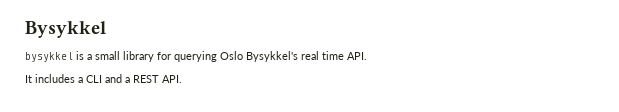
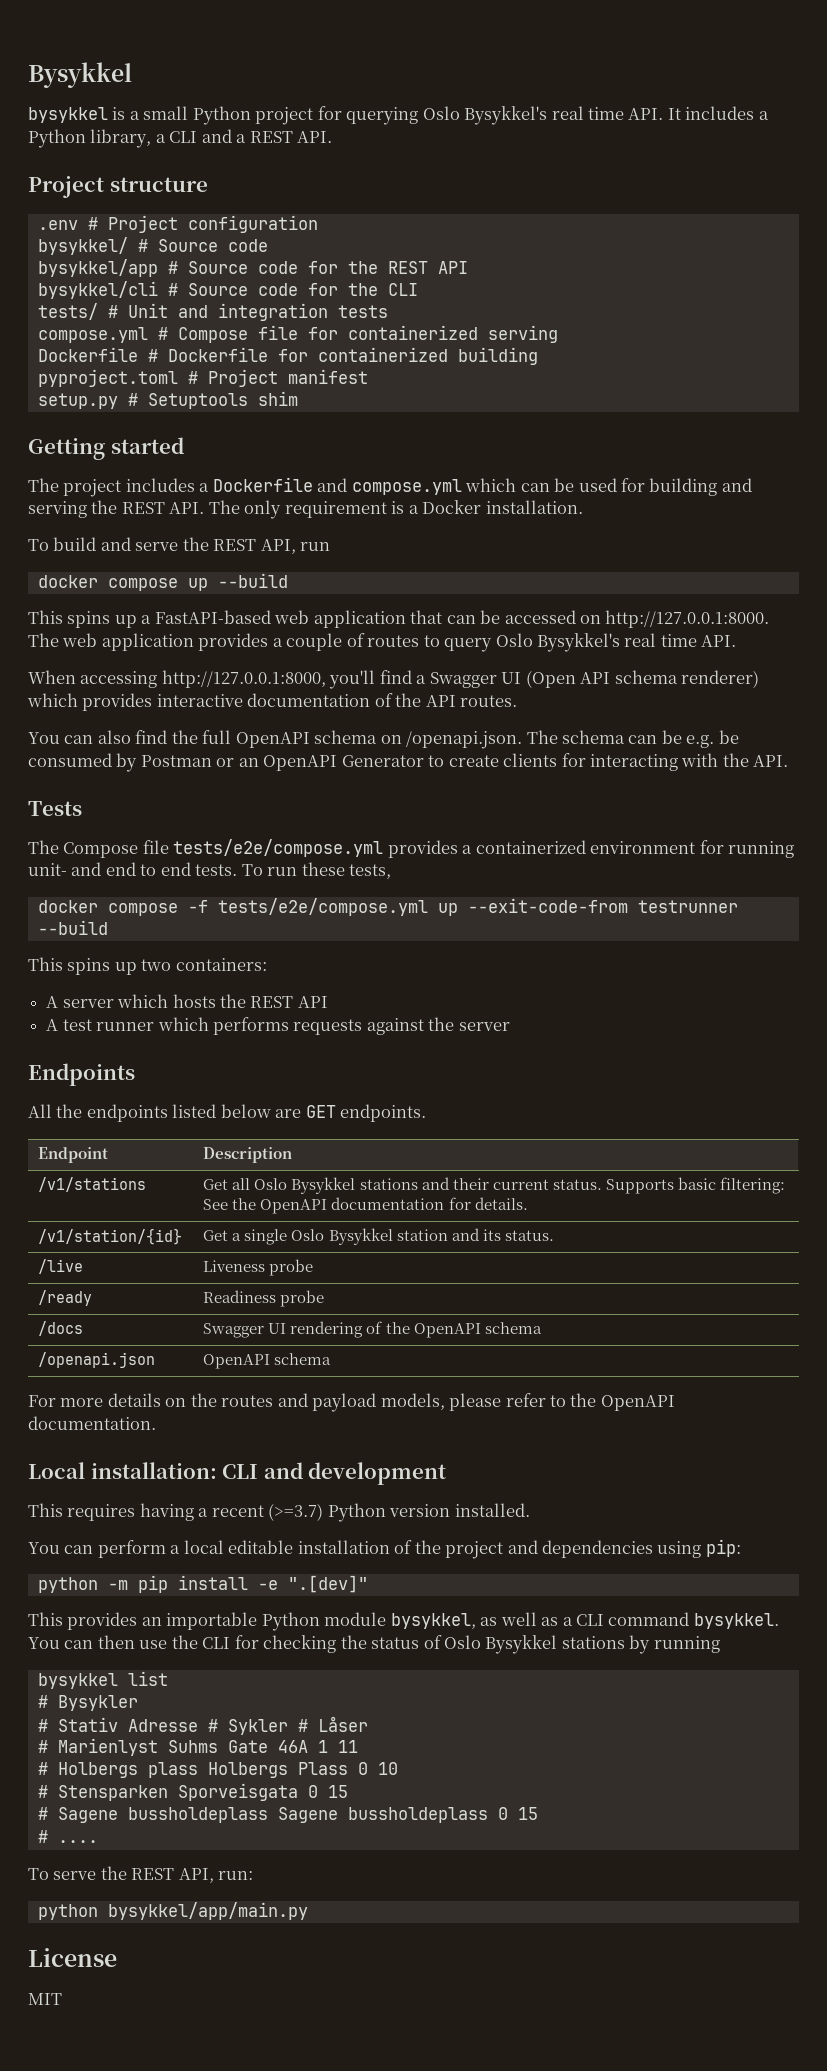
[123,51,154,62] library -> [192,106,314,125] Python project
(367, 56) // -> (664, 114) none
(83, 80) none -> [28,129,166,148] Python library, a
(182, 79) none -> [28,176,208,198] [37,215,318,233] [37,237,268,255] [37,259,468,277] [37,281,418,299] [37,303,388,321] [37,325,558,343] [37,347,538,365] [37,369,368,387] [37,391,298,409] [28,437,184,460] [28,477,752,497] [28,500,583,519] [28,537,331,554] [37,573,288,591] [28,610,770,628] [28,633,737,652] [28,670,760,689] [27,693,518,711] [28,730,739,749] [28,753,789,772] [28,801,82,816] [28,839,795,858] [28,862,392,879] [37,898,738,916] [37,920,108,935] [28,957,267,975] [46,994,328,1008] [46,1017,510,1035] [28,1063,135,1086] [28,1104,427,1122] [38,1147,109,1163] [203,1147,293,1163] [38,1177,147,1192] [203,1177,785,1194] [203,1197,528,1214] [38,1228,183,1245] [203,1228,554,1245] [38,1259,84,1274] [203,1259,314,1276] [38,1290,93,1306] [203,1290,325,1307] [38,1321,84,1336] [203,1321,542,1338] [38,1352,156,1368] [203,1353,332,1369] [28,1393,675,1412] [28,1416,156,1430] [28,1462,447,1485] [28,1503,530,1522] [28,1539,741,1559] [37,1575,368,1593] [28,1612,779,1631] [28,1635,720,1654] [37,1671,168,1689] [37,1695,138,1711] [37,1716,368,1735] [37,1738,358,1756] [37,1762,398,1778] [37,1783,348,1801] [37,1807,538,1823] [37,1830,98,1843] [28,1866,254,1883] [37,1902,308,1920] [28,1948,117,1967] [28,1993,62,2005] // Project structure // .env # Project configuration // bysykkel/ # Source code // bysykkel/app # Source code for the REST API // bysykkel/cli # Source code for the CLI // tests/ # Unit and integration tests // compose.yml # Compose file for containerized serving // Dockerfile # Dockerfile for containerized building // pyproject.toml # Project manifest // setup.py # Setuptools shim // Getting started // The project includes a Dockerfile and compose.yml which can be used for building and serving the REST API. The only requirement is a Docker installation. // To build and serve the REST API, run // docker compose up --build // This spins up a FastAPI-based web application that can be accessed on http://127.0.0.1:8000. The web application provides a couple of routes to query Oslo Bysykkel's real time API. // When accessing http://127.0.0.1:8000, you'll find a Swagger UI (Open API schema renderer) which provides interactive documentation of the API routes. // You can also find the full OpenAPI schema on /openapi.json. The schema can be e.g. be consumed by Postman or an OpenAPI Generator to create clients for interacting with the API. // Tests // The Compose file tests/e2e/compose.yml provides a containerized environment for running unit- and end to end tests. To run these tests, // docker compose -f tests/e2e/compose.yml up --exit-code-from testrunner --build // This spins up two containers: // A server which hosts the REST API // A test runner which performs requests against the server // Endpoints // All the endpoints listed below are GET endpoints. // Endpoint | Description // /v1/stations | Get all Oslo Bysykkel stations and their current status. Supports basic filtering: See the OpenAPI documentation for details. // /v1/station/{id} | Get a single Oslo Bysykkel station and its status. // /live | Liveness probe // /ready | Readiness probe // /docs | Swagger UI rendering of the OpenAPI schema // /openapi.json | OpenAPI schema // For more details on the routes and payload models, please refer to the OpenAPI documentation. // Local installation: CLI and development // This requires having a recent (>=3.7) Python version installed. // You can perform a local editable installation of the project and dependencies using pip: // python -m pip install -e ".[dev]" // This provides an importable Python module bysykkel, as well as a CLI command bysykkel. You can then use the CLI for checking the status of Oslo Bysykkel stations by running // bysykkel list // # Bysykler // # Stativ Adresse # Sykler # Låser // # Marienlyst Suhms Gate 46A 1 11 // # Holbergs plass Holbergs Plass 0 10 // # Stensparken Sporveisgata 0 15 // # Sagene bussholdeplass Sagene bussholdeplass 0 15 // # .... // To serve the REST API, run: // python bysykkel/app/main.py // License // MIT

